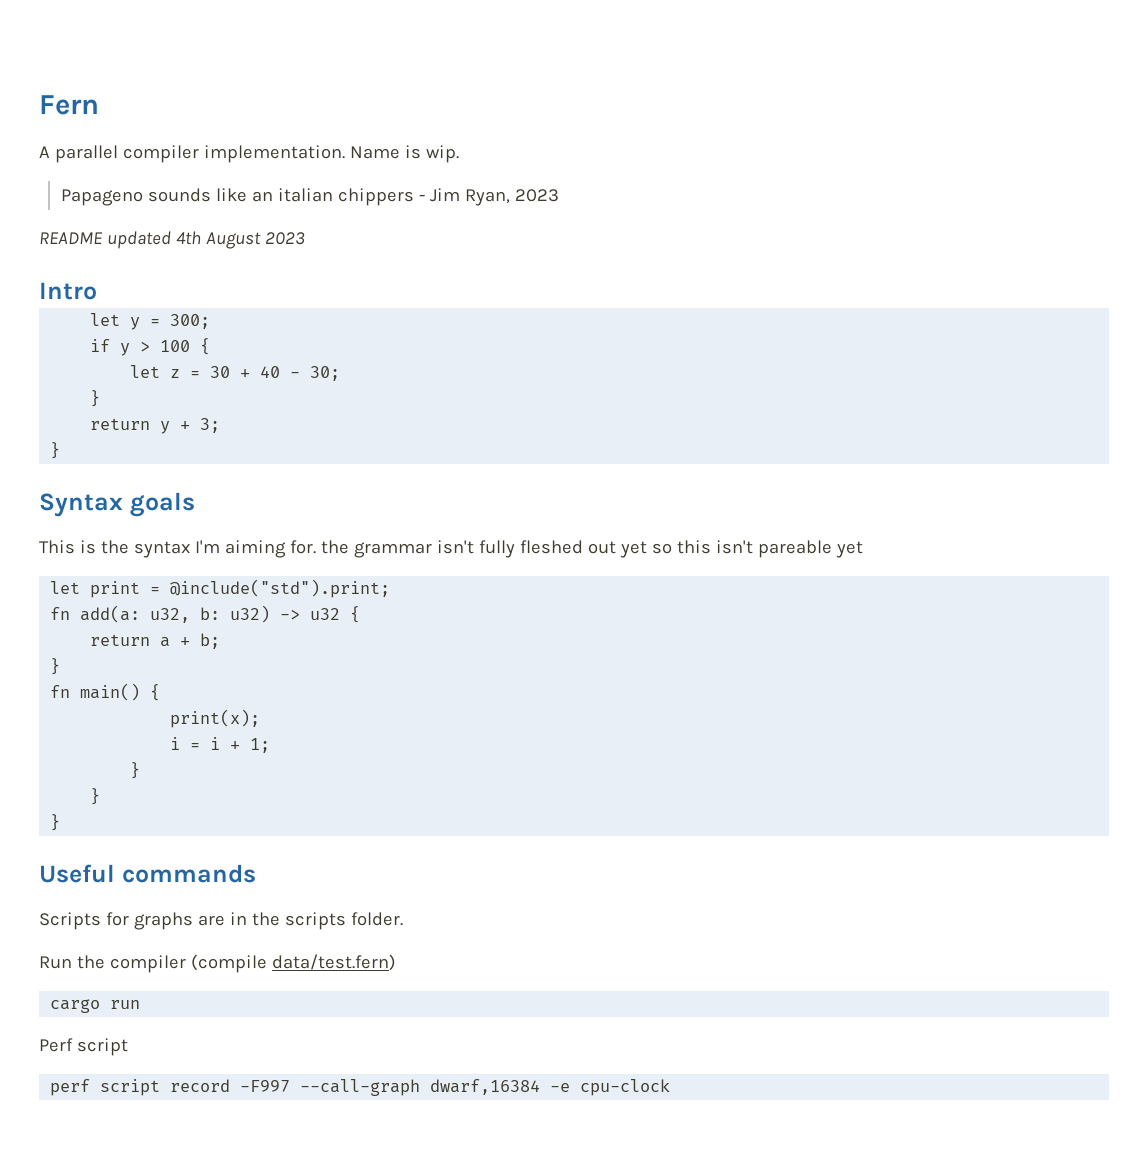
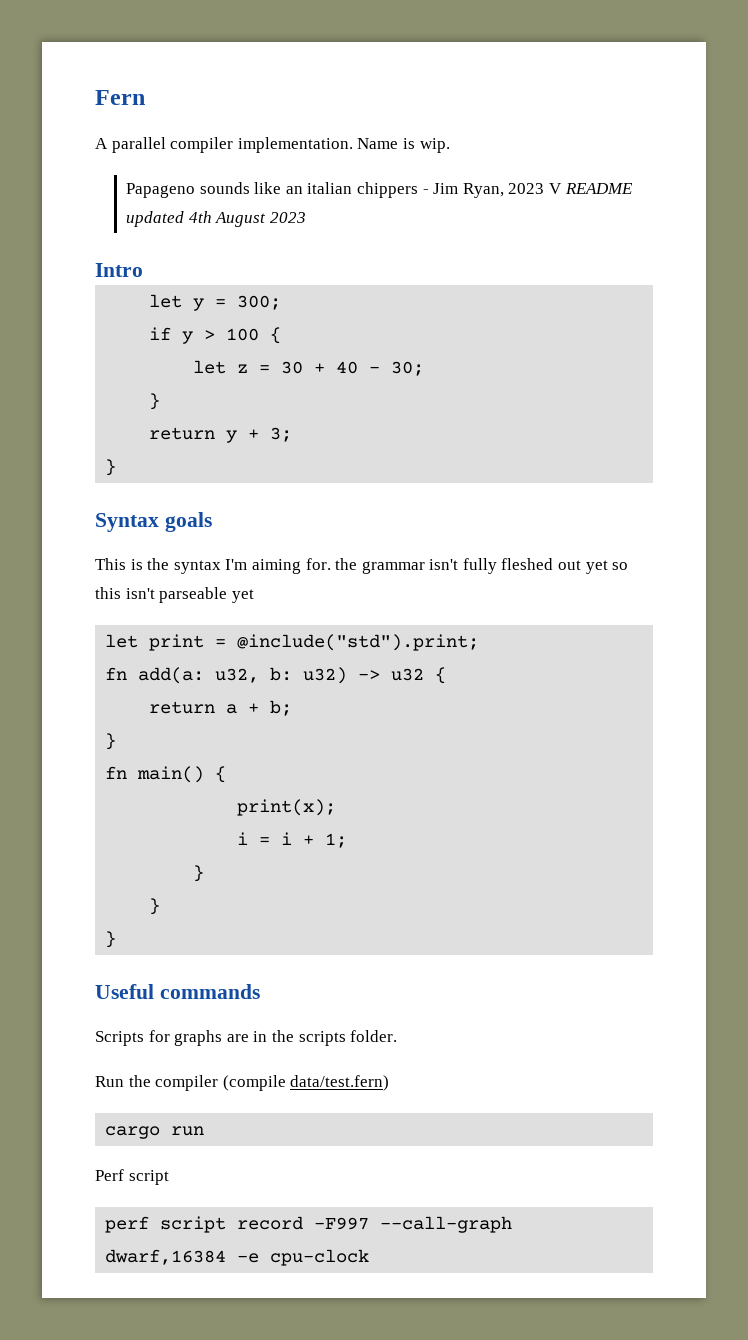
(559, 195) // -> [548,183,562,194] V
[757,540,832,558] pareable -> [159,587,228,603] parseable

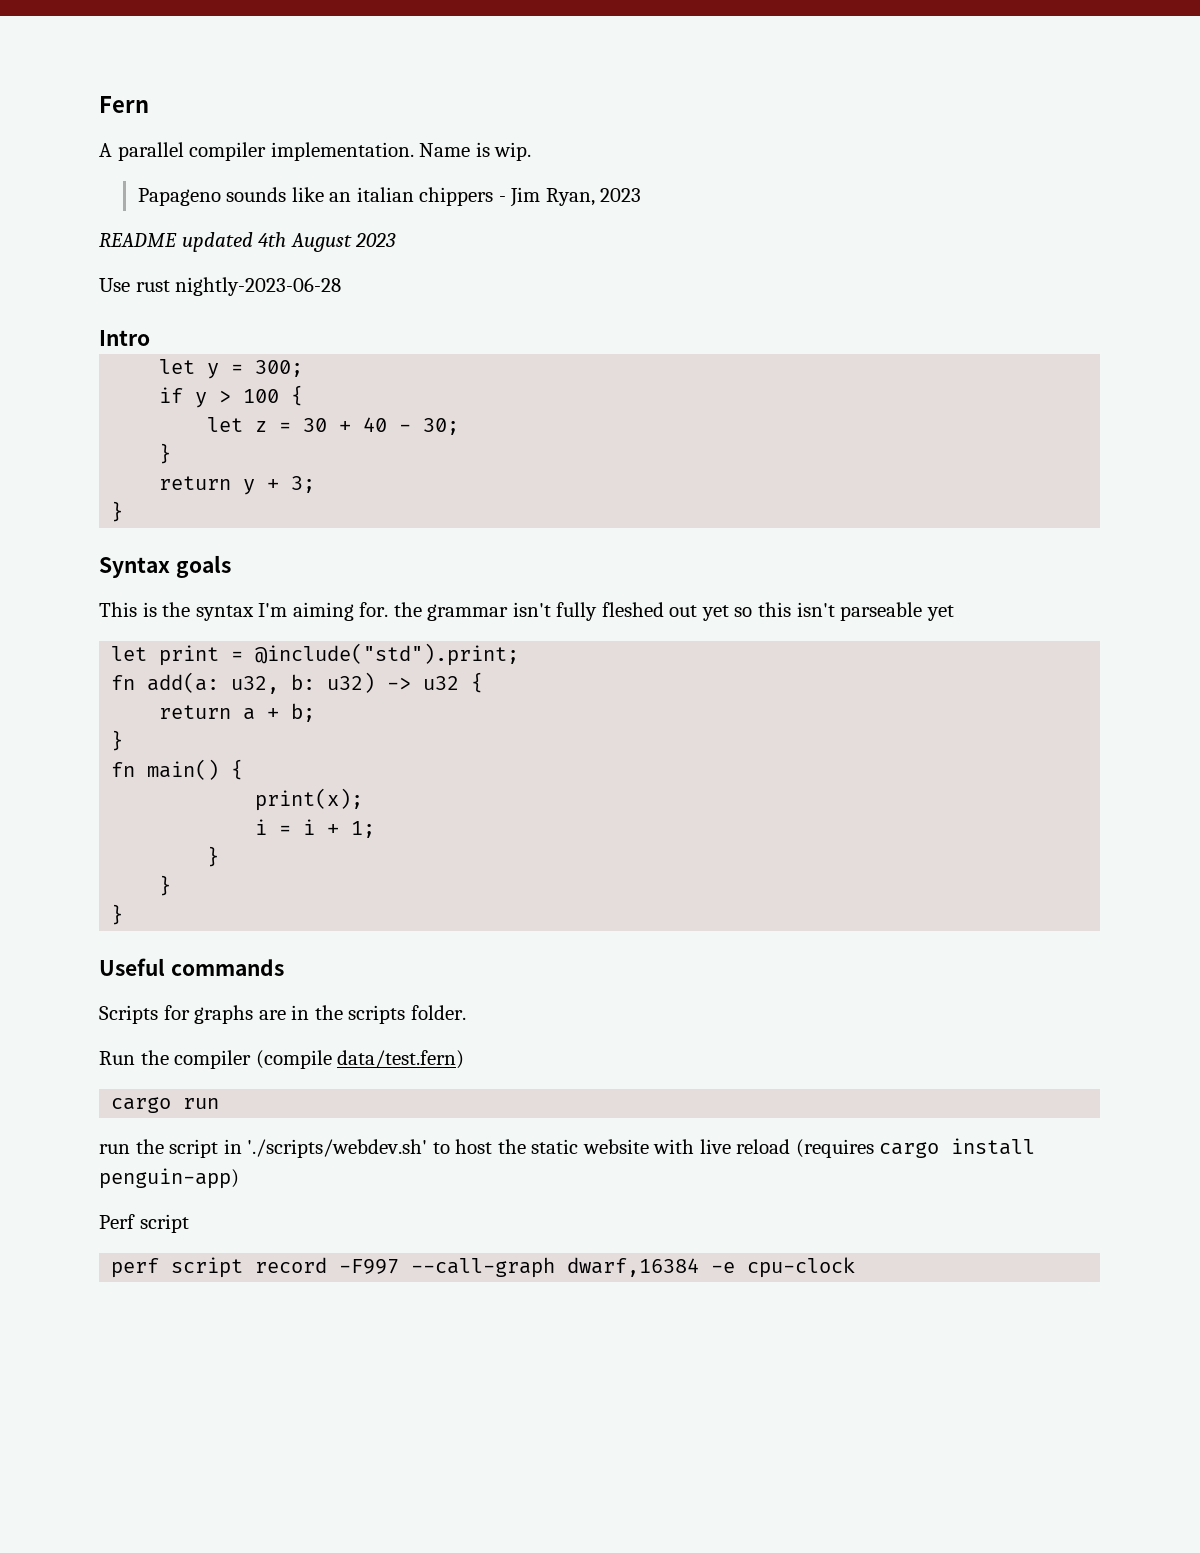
[548,183,562,194] V -> (642, 195) //
(306, 217) none -> [99,277,342,296] // Use rust nightly-2023-06-28
(205, 1131) none -> [99,1138,1036,1158] [99,1168,239,1189] // run the script in './scripts/webdev.sh' to host the static website with live reload (requires cargo install penguin-app)

